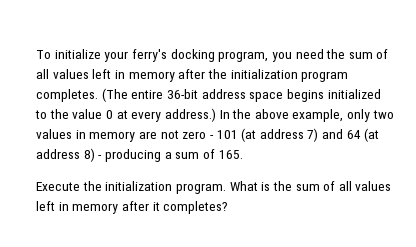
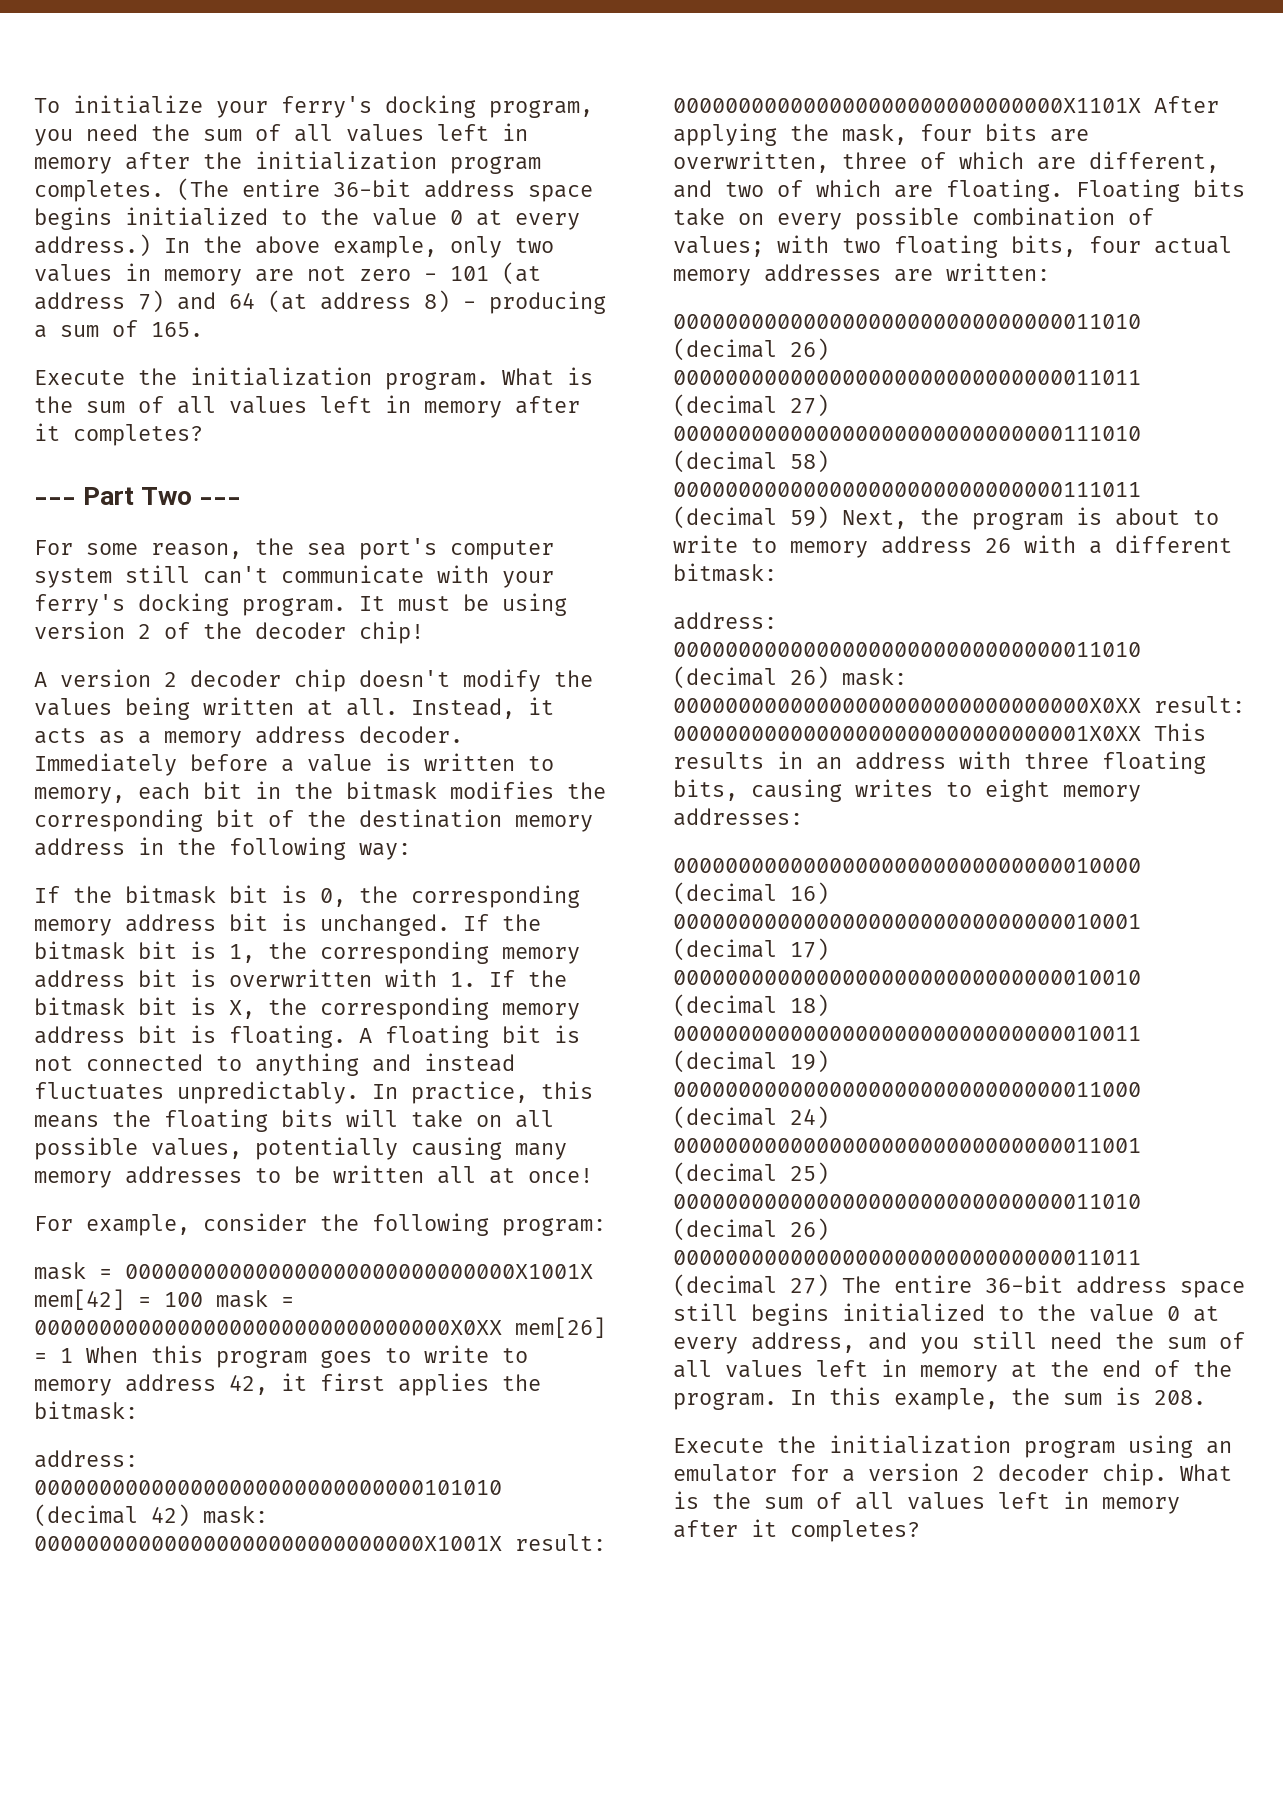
(229, 207) none -> [34,487,242,505] [34,538,554,560] [34,565,554,588] [34,593,567,616] [34,621,424,644] [34,669,593,692] [34,697,554,720] [34,726,463,748] [34,753,554,776] [34,781,606,804] [34,809,593,832] [34,837,411,860] [34,885,580,908] [34,913,541,936] [34,941,580,964] [34,969,567,988] [34,997,580,1020] [34,1025,580,1048] [34,1053,515,1076] [34,1081,593,1104] [34,1109,554,1132] [34,1137,567,1160] [34,1165,593,1188] [34,1213,606,1236] [34,1262,593,1280] [34,1289,294,1310] [34,1317,606,1338] [34,1345,528,1368] [34,1373,541,1396] [34,1401,138,1420] [34,1450,138,1468] [34,1480,502,1495] [34,1504,268,1527] [34,1534,606,1551] [673,96,1219,113] [673,123,1089,146] [673,151,1219,173] [673,179,1245,202] [673,207,1154,230] [673,235,1232,258] [673,263,1050,286] [673,314,1141,329] [673,338,829,361] [673,370,1141,385] [673,394,829,417] [673,426,1141,441] [673,450,829,473] [673,482,1141,497] [673,506,1219,530] [673,535,1232,558] [673,563,777,582] [673,612,777,630] [673,642,1141,657] [673,666,907,689] [673,696,1245,713] [673,723,1206,741] [673,751,1206,774] [673,779,1141,802] [673,808,803,826] [673,858,1141,873] [673,882,829,905] [673,914,1141,929] [673,938,829,961] [673,970,1141,985] [673,994,829,1017] [673,1026,1141,1041] [673,1050,829,1073] [673,1082,1141,1097] [673,1106,829,1129] [673,1138,1141,1153] [673,1162,829,1185] [673,1194,1141,1209] [673,1218,829,1241] [673,1250,1141,1265] [673,1274,1245,1298] [673,1303,1219,1326] [673,1331,1245,1354] [673,1359,1232,1382] [673,1387,1206,1410] [673,1435,1232,1458] [673,1463,1232,1486] [673,1491,1180,1514] [673,1519,920,1542] // --- Part Two --- // For some reason, the sea port's computer system still can't communicate with your ferry's docking program. It must be using version 2 of the decoder chip! // A version 2 decoder chip doesn't modify the values being written at all. Instead, it acts as a memory address decoder. Immediately before a value is written to memory, each bit in the bitmask modifies the corresponding bit of the destination memory address in the following way: // If the bitmask bit is 0, the corresponding memory address bit is unchanged. If the bitmask bit is 1, the corresponding memory address bit is overwritten with 1. If the bitmask bit is X, the corresponding memory address bit is floating. A floating bit is not connected to anything and instead fluctuates unpredictably. In practice, this means the floating bits will take on all possible values, potentially causing many memory addresses to be written all at once! // For example, consider the following program: // mask = 000000000000000000000000000000X1001X mem[42] = 100 mask = 00000000000000000000000000000000X0XX mem[26] = 1 When this program goes to write to memory address 42, it first applies the bitmask: // address: 000000000000000000000000000000101010 (decimal 42) mask: 000000000000000000000000000000X1001X result: 000000000000000000000000000000X1101X After applying the mask, four bits are overwritten, three of which are different, and two of which are floating. Floating bits take on every possible combination of values; with two floating bits, four actual memory addresses are written: // 000000000000000000000000000000011010 (decimal 26) 000000000000000000000000000000011011 (decimal 27) 000000000000000000000000000000111010 (decimal 58) 000000000000000000000000000000111011 (decimal 59) Next, the program is about to write to memory address 26 with a different bitmask: // address: 000000000000000000000000000000011010 (decimal 26) mask: 00000000000000000000000000000000X0XX result: 00000000000000000000000000000001X0XX This results in an address with three floating bits, causing writes to eight memory addresses: // 000000000000000000000000000000010000 (decimal 16) 000000000000000000000000000000010001 (decimal 17) 000000000000000000000000000000010010 (decimal 18) 000000000000000000000000000000010011 (decimal 19) 000000000000000000000000000000011000 (decimal 24) 000000000000000000000000000000011001 (decimal 25) 000000000000000000000000000000011010 (decimal 26) 000000000000000000000000000000011011 (decimal 27) The entire 36-bit address space still begins initialized to the value 0 at every address, and you still need the sum of all values left in memory at the end of the program. In this example, the sum is 208. // Execute the initialization program using an emulator for a version 2 decoder chip. What is the sum of all values left in memory after it completes?

